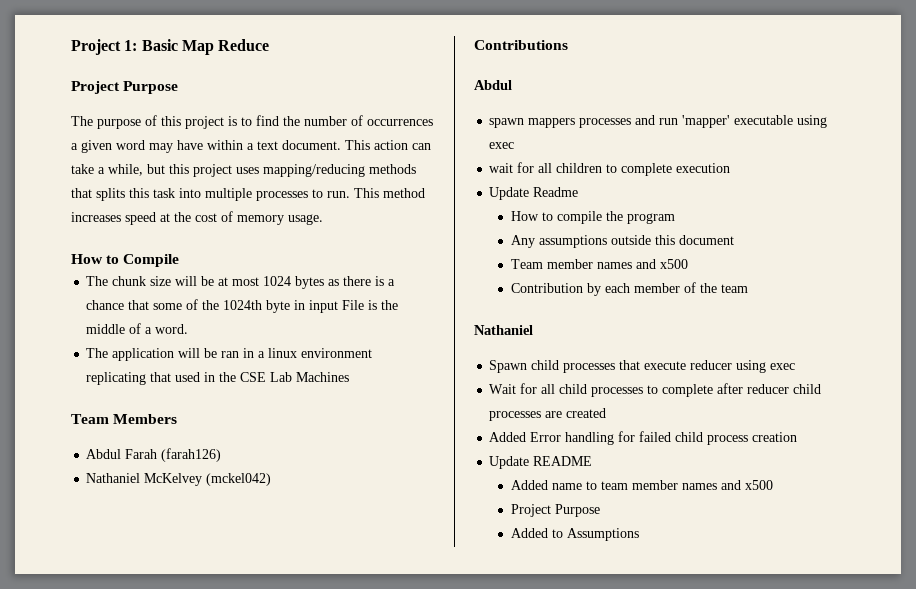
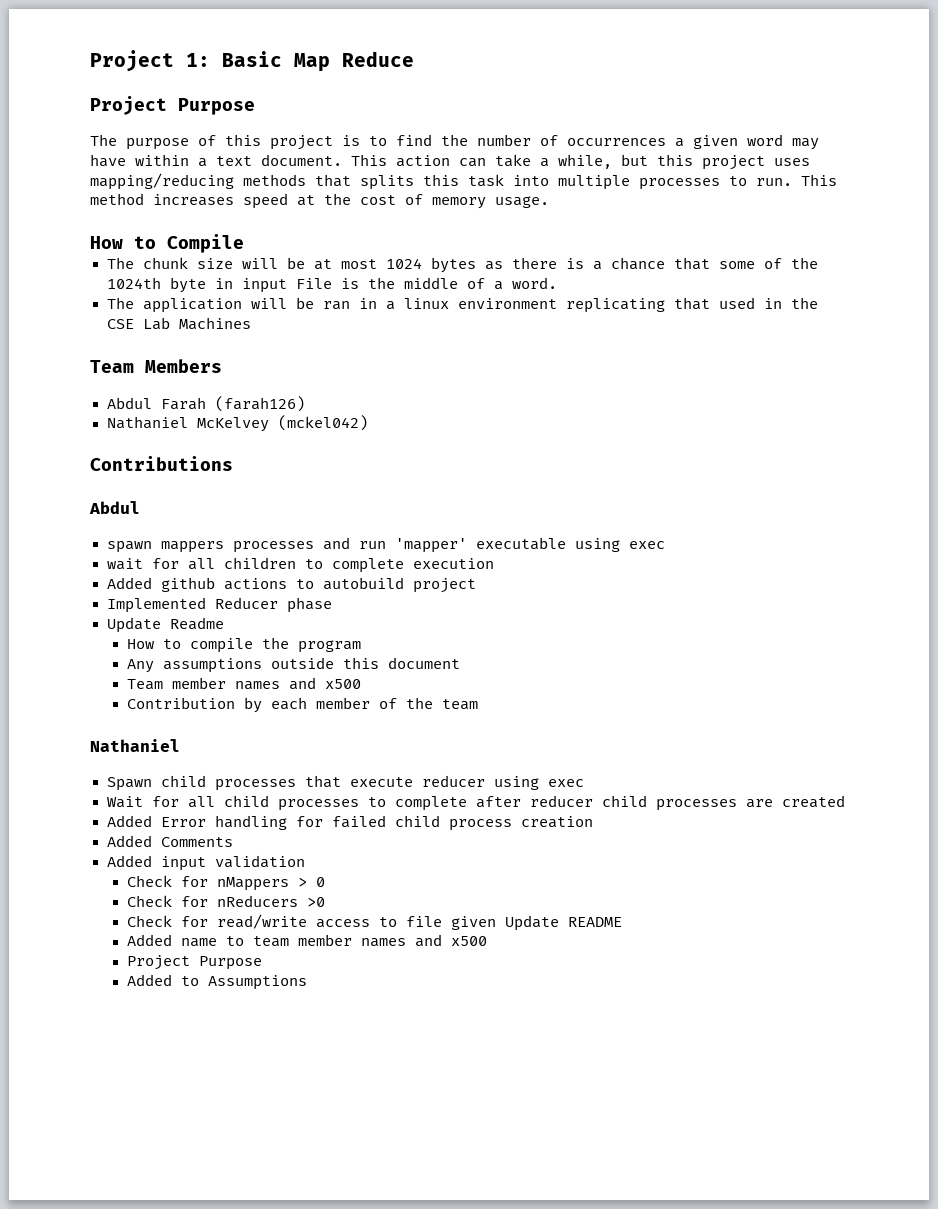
(731, 168) none -> [106,577,476,593] [106,597,332,613] // Added github actions to autobuild project // Implemented Reducer phase
(798, 437) none -> [106,835,233,847] [106,855,305,871] [126,875,325,891] [126,895,325,907] [126,914,496,930] Added Comments // Added input validation // Check for nMappers > 0 // Check for nReducers >0 // Check for read/write access to file given

